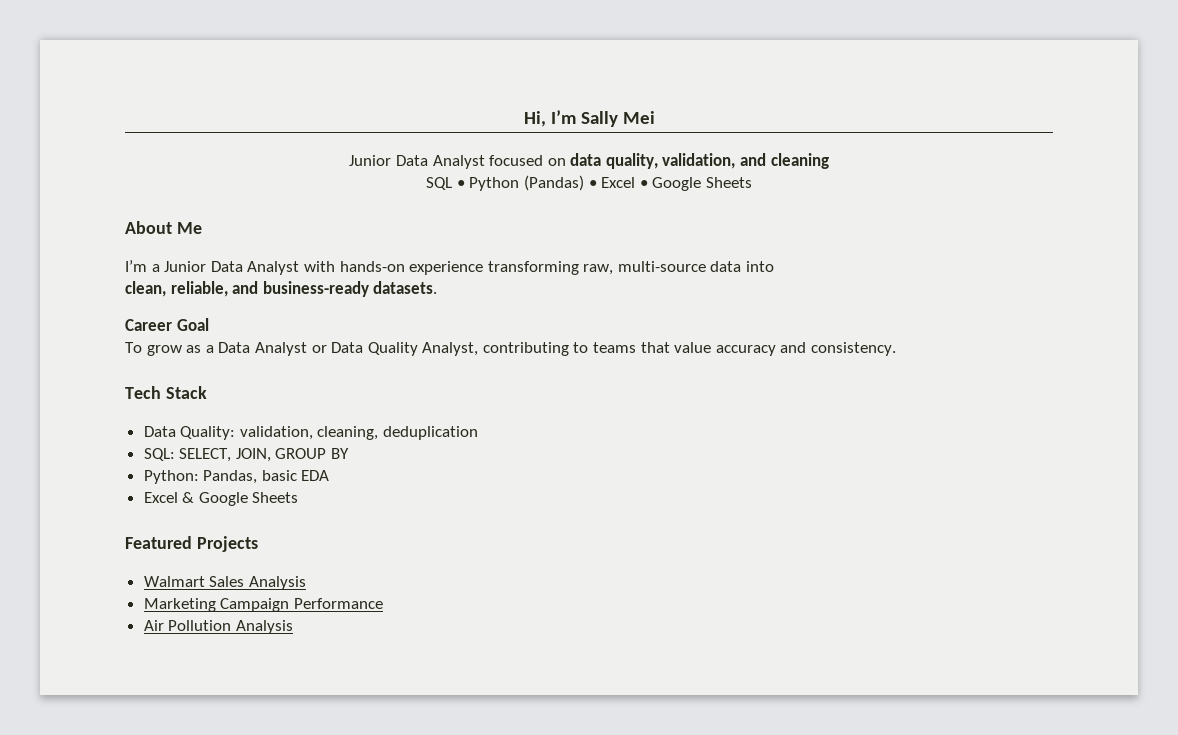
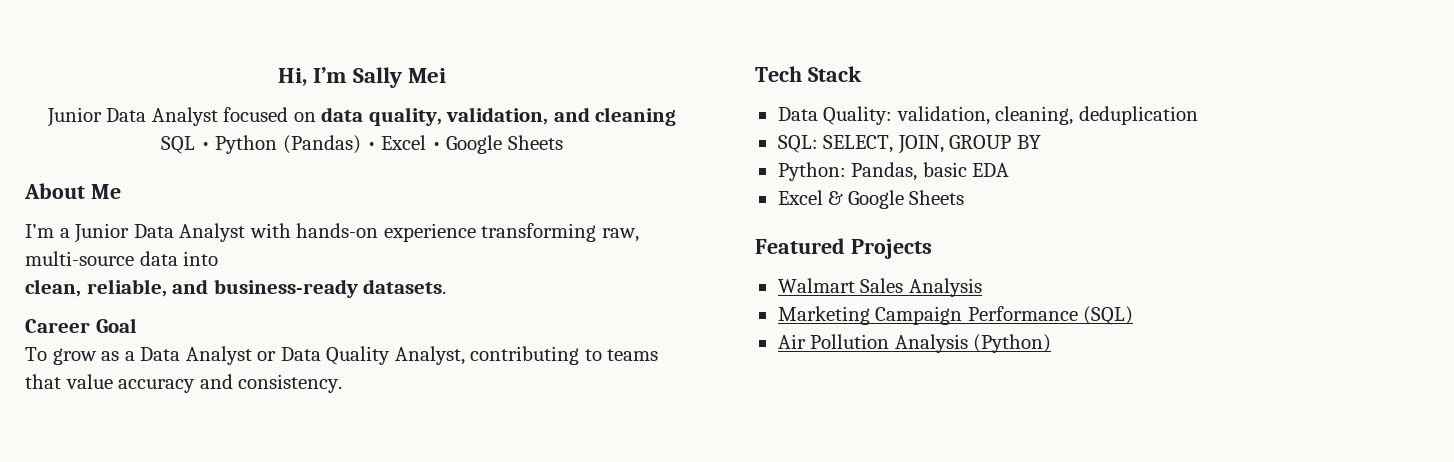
(383, 603) none -> [1083,306,1134,325] (SQL)
(293, 627) none -> [973,334,1052,353] (Python)

